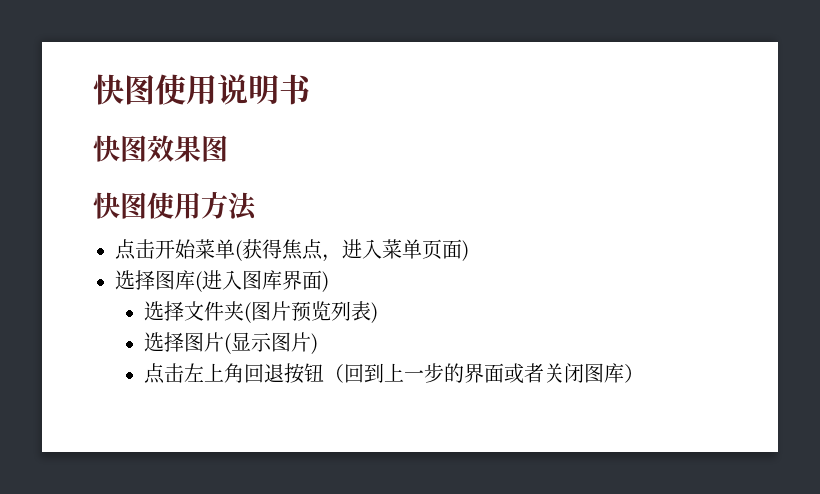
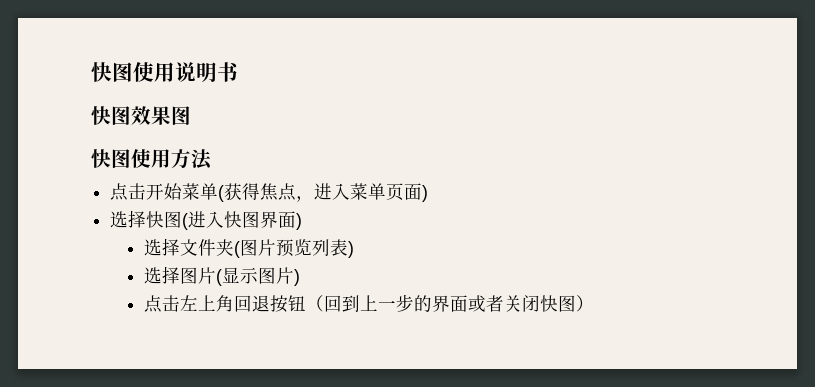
[155,270,195,290] 图库 -> [146,211,183,228] 快图
[242,270,282,290] 图库 -> [224,211,261,228] 快图
[584,363,625,383] 图库 -> [540,295,577,312] 快图

